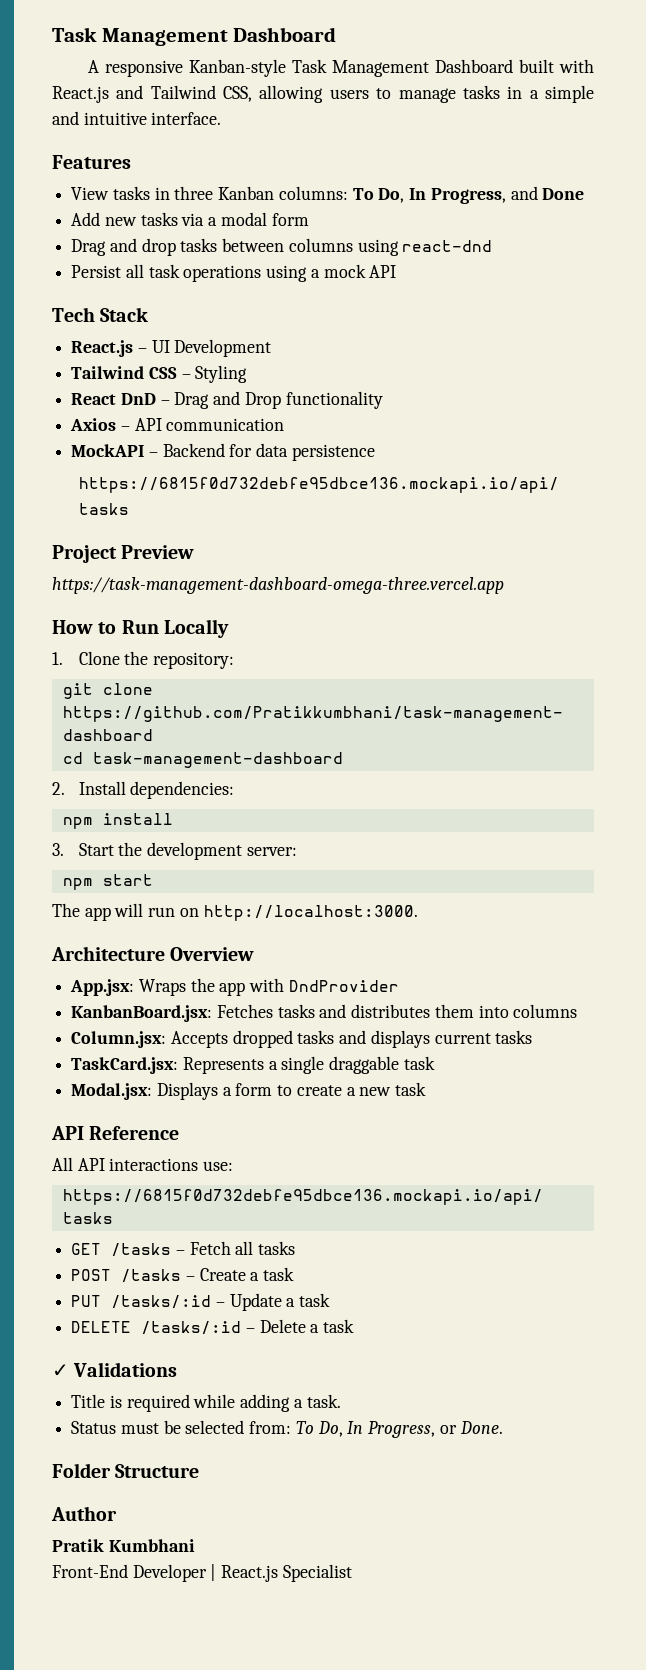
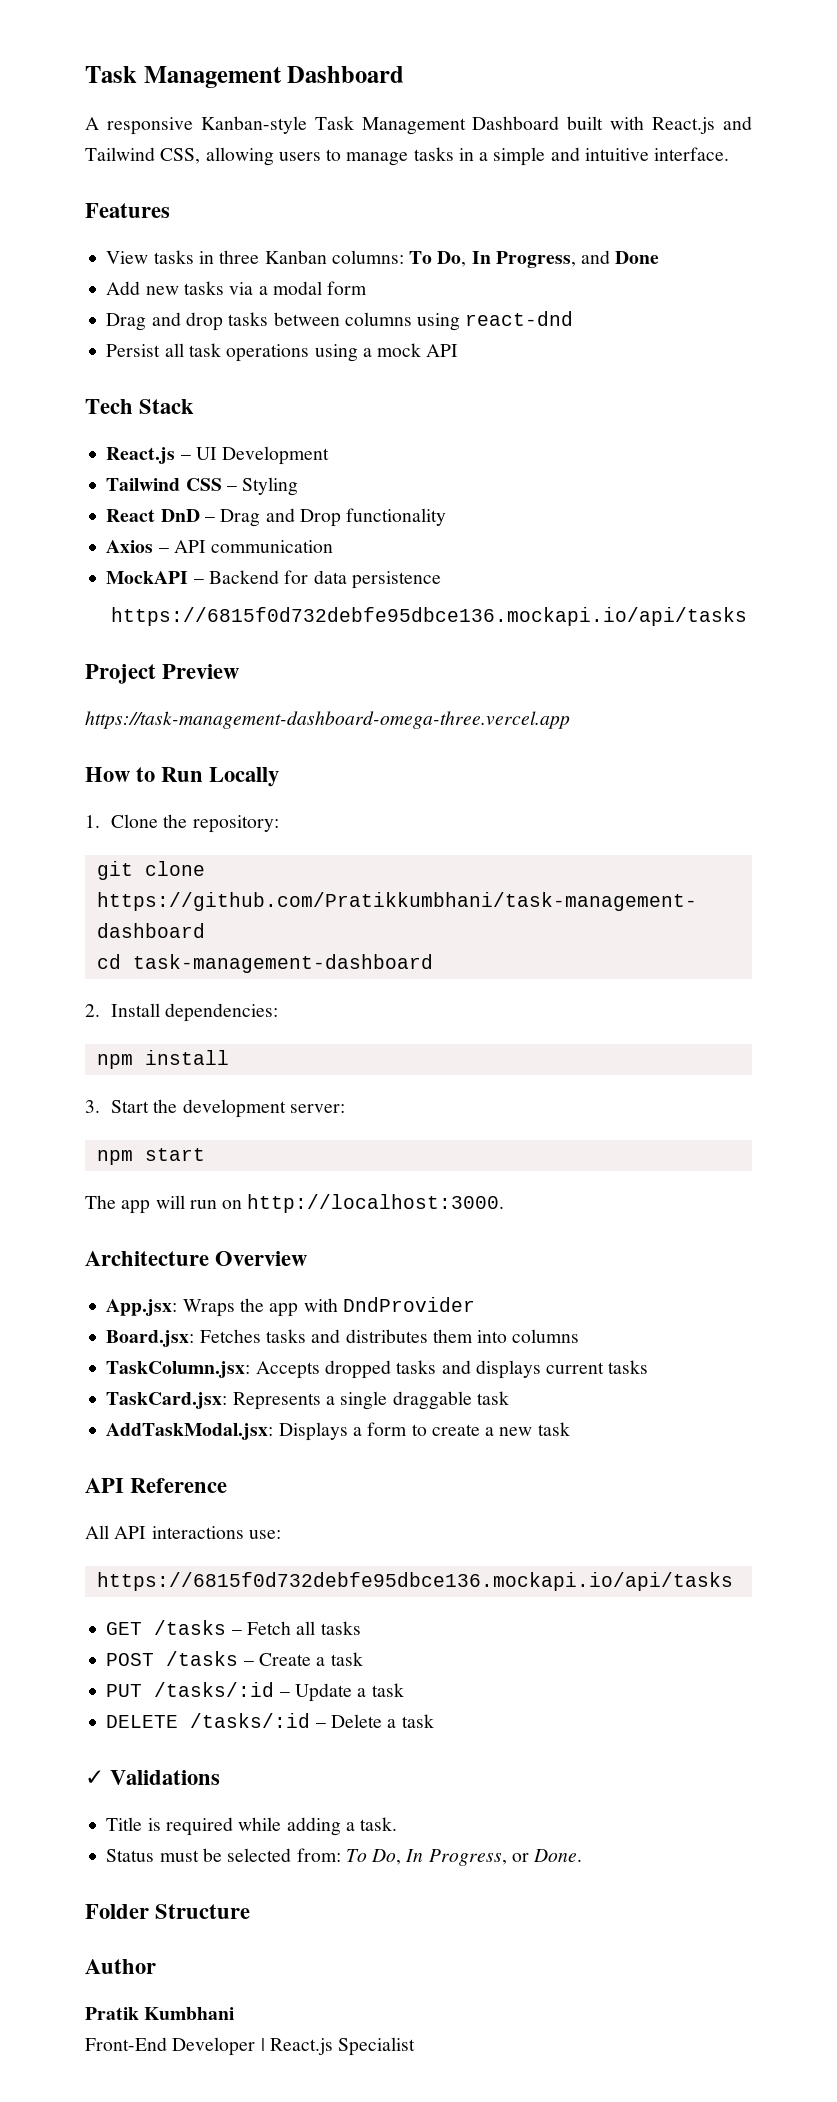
[71,1005,213,1022] KanbanBoard.jsx: -> [106,1330,195,1347] Board.jsx:
[71,1031,167,1048] Column.jsx: -> [106,1361,251,1378] TaskColumn.jsx:
[71,1083,153,1100] Modal.jsx: -> [106,1423,274,1440] AddTaskModal.jsx:

